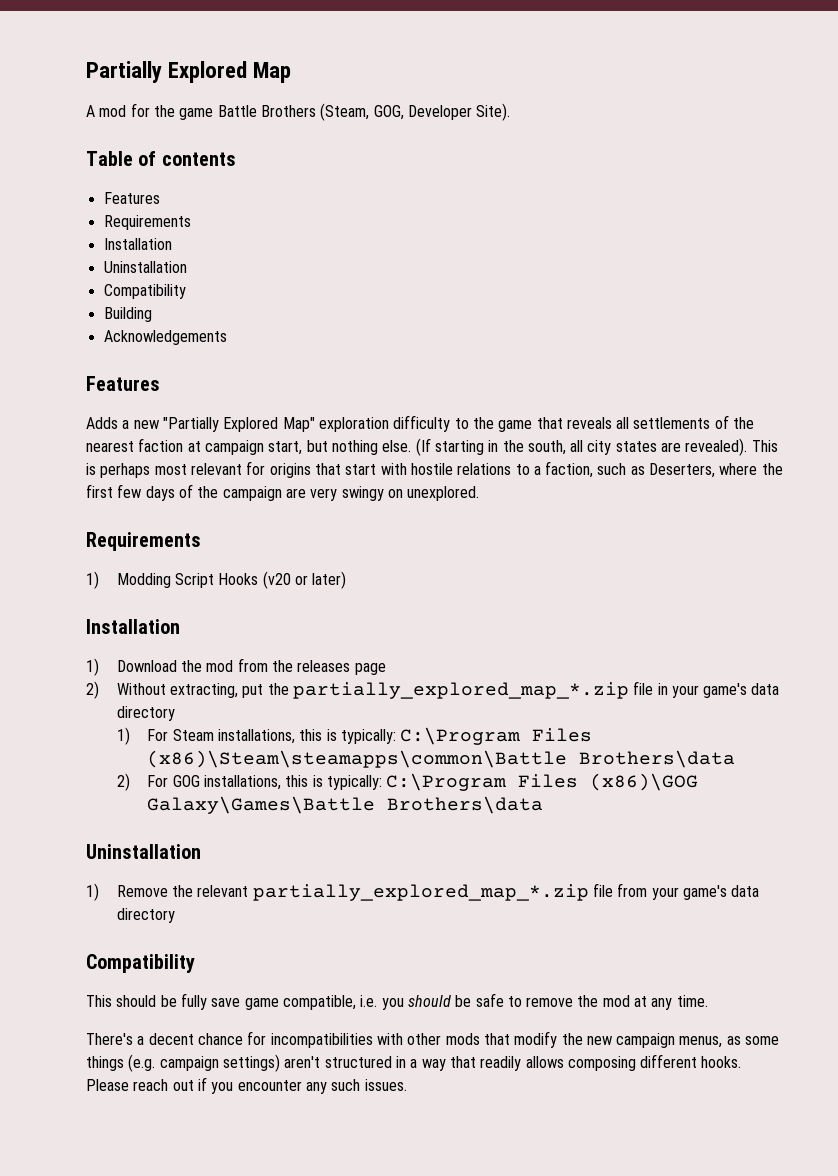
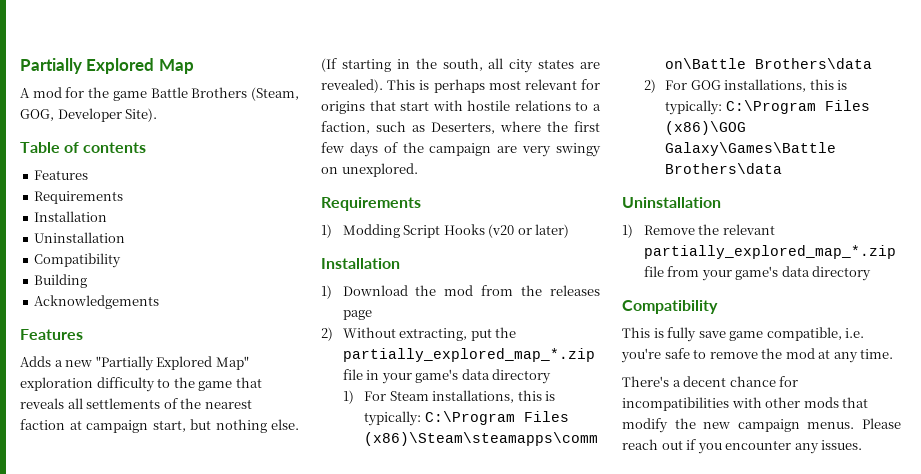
[116,995,177,1007] should be -> [653,328,664,338] is
[381,995,472,1010] you should be -> [621,348,661,363] you're
[679,1036,780,1048] [86,1054,742,1072] menus, as some things (e.g. campaign settings) aren't structured in a way that readily allows composing different hooks. -> [807,422,855,429] menus.
[331,1079,361,1091] such -> (819, 448) none

